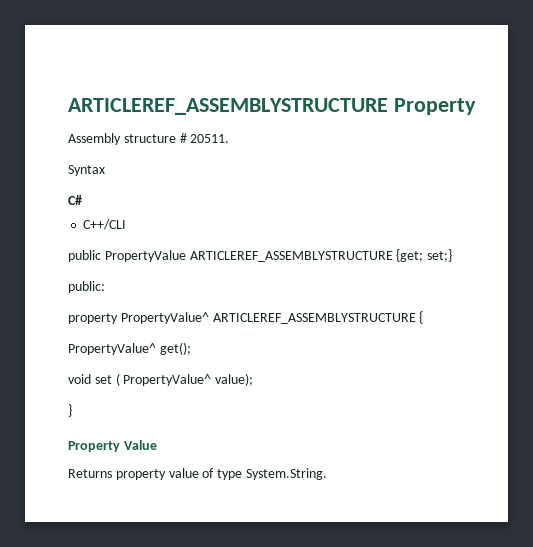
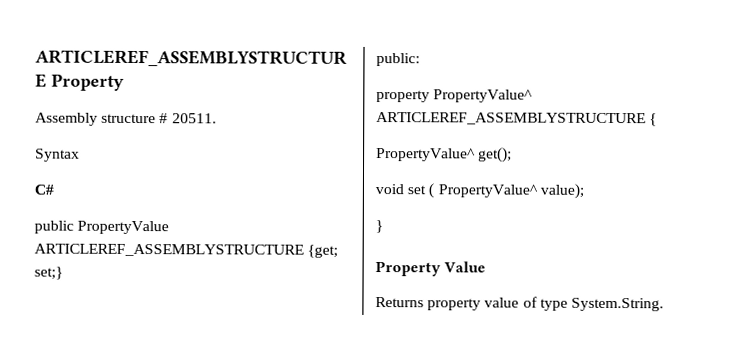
[83,219,127,230] // C++/CLI -> (54, 189) none

